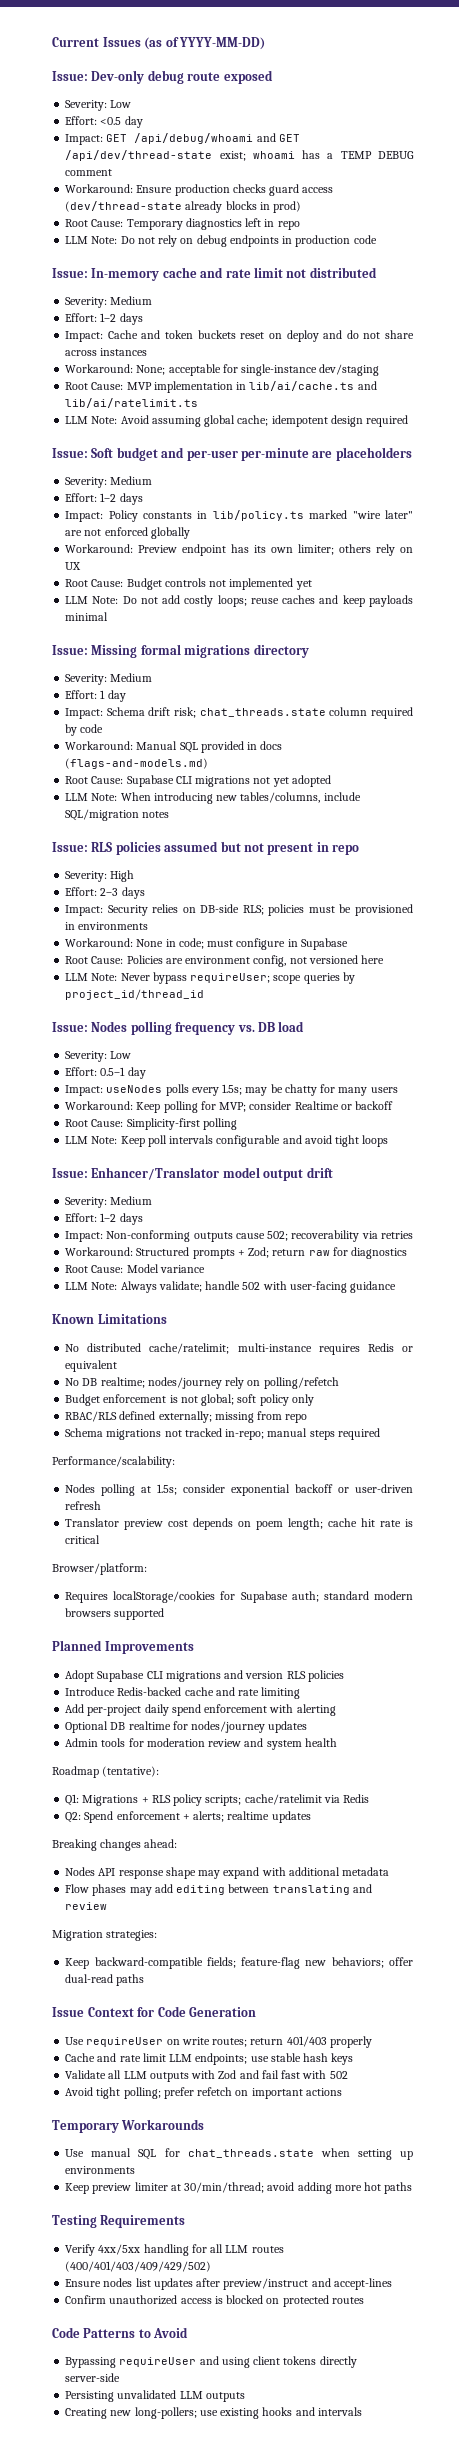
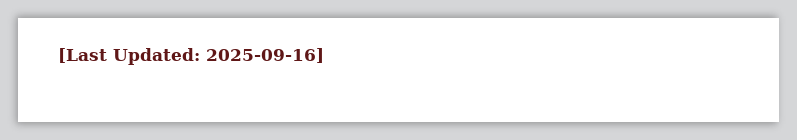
[52,37,266,50] [52,70,273,84] [65,100,132,111] [65,116,143,128] [65,133,300,145] [65,150,415,161] [65,169,113,176] [65,184,334,196] [65,201,302,213] [65,218,300,230] [65,235,377,247] [52,267,377,281] [65,296,153,308] [65,313,143,325] [65,330,414,342] [65,348,148,356] [65,364,380,376] [65,381,377,393] [65,398,199,408] [65,415,409,427] [52,447,412,461] [65,476,153,488] [65,493,143,505] [65,510,413,522] [65,527,190,539] [65,544,413,556] [65,562,82,570] [65,578,312,590] [65,595,413,607] [65,612,109,621] [52,644,309,658] [65,673,153,685] [65,690,126,702] [65,707,413,719] [65,724,104,736] [65,741,283,753] [65,758,209,769] [65,775,331,787] [65,792,361,804] [65,809,170,821] [52,841,359,855] [65,870,135,882] [65,887,145,899] [65,904,414,916] [65,922,149,930] [65,938,348,950] [65,955,385,967] [65,972,355,984] [65,989,205,1000] [52,1021,305,1035] [65,1051,132,1062] [65,1067,146,1079] [65,1084,398,1096] [65,1101,394,1113] [65,1118,237,1130] [65,1135,389,1147] [52,1167,333,1181] [65,1196,153,1208] [65,1213,143,1225] [65,1230,413,1242] [65,1247,408,1259] [65,1264,205,1273] [65,1281,397,1293] [52,1314,167,1324] [65,1343,413,1355] [65,1360,118,1372] [65,1377,339,1389] [65,1394,314,1406] [65,1411,308,1423] [65,1428,380,1440] [52,1456,175,1468] [65,1484,413,1496] [65,1501,102,1510] [65,1518,414,1530] [65,1535,101,1544] [52,1563,147,1575] [65,1591,413,1603] [65,1608,165,1620] [52,1640,194,1654] [65,1670,344,1682] [65,1687,301,1699] [65,1704,336,1716] [65,1721,308,1733] [65,1738,337,1750] [52,1766,160,1778] [65,1794,370,1806] [65,1811,311,1823] [52,1839,178,1851] [65,1867,390,1879] [65,1884,372,1896] [65,1902,108,1910] [52,1930,158,1941] [65,1957,414,1969] [65,1974,145,1986] [52,2006,257,2017] [65,2036,372,2048] [65,2053,354,2065] [65,2070,348,2082] [65,2087,342,2099] [52,2119,205,2133] [65,2148,413,2160] [65,2166,136,2174] [65,2182,413,2194] [52,2215,186,2228] [65,2244,284,2256] [65,2261,212,2272] [65,2278,392,2290] [65,2295,364,2307] [52,2327,189,2338] [65,2356,357,2368] [65,2373,121,2382] [65,2390,245,2402] [65,2407,362,2419] Current Issues (as of YYYY-MM-DD) // Issue: Dev-only debug route exposed // Severity: Low // Effort: <0.5 day // Impact: GET /api/debug/whoami and GET /api/dev/thread-state exist; whoami has a TEMP DEBUG comment // Workaround: Ensure production checks guard access (dev/thread-state already blocks in prod) // Root Cause: Temporary diagnostics left in repo // LLM Note: Do not rely on debug endpoints in production code // Issue: In-memory cache and rate limit not distributed // Severity: Medium // Effort: 1–2 days // Impact: Cache and token buckets reset on deploy and do not share across instances // Workaround: None; acceptable for single-instance dev/staging // Root Cause: MVP implementation in lib/ai/cache.ts and lib/ai/ratelimit.ts // LLM Note: Avoid assuming global cache; idempotent design required // Issue: Soft budget and per-user per-minute are placeholders // Severity: Medium // Effort: 1–2 days // Impact: Policy constants in lib/policy.ts marked "wire later" are not enforced globally // Workaround: Preview endpoint has its own limiter; others rely on UX // Root Cause: Budget controls not implemented yet // LLM Note: Do not add costly loops; reuse caches and keep payloads minimal // Issue: Missing formal migrations directory // Severity: Medium // Effort: 1 day // Impact: Schema drift risk; chat_threads.state column required by code // Workaround: Manual SQL provided in docs (flags-and-models.md) // Root Cause: Supabase CLI migrations not yet adopted // LLM Note: When introducing new tables/columns, include SQL/migration notes // Issue: RLS policies assumed but not present in repo // Severity: High // Effort: 2–3 days // Impact: Security relies on DB-side RLS; policies must be provisioned in environments // Workaround: None in code; must configure in Supabase // Root Cause: Policies are environment config, not versioned here // LLM Note: Never bypass requireUser; scope queries by project_id/thread_id // Issue: Nodes polling frequency vs. DB load // Severity: Low // Effort: 0.5–1 day // Impact: useNodes polls every 1.5s; may be chatty for many users // Workaround: Keep polling for MVP; consider Realtime or backoff // Root Cause: Simplicity-first polling // LLM Note: Keep poll intervals configurable and avoid tight loops // Issue: Enhancer/Translator model output drift // Severity: Medium // Effort: 1–2 days // Impact: Non-conforming outputs cause 502; recoverability via retries // Workaround: Structured prompts + Zod; return raw for diagnostics // Root Cause: Model variance // LLM Note: Always validate; handle 502 with user-facing guidance // Known Limitations // No distributed cache/ratelimit; multi-instance requires Redis or equivalent // No DB realtime; nodes/journey rely on polling/refetch // Budget enforcement is not global; soft policy only // RBAC/RLS defined externally; missing from repo // Schema migrations not tracked in-repo; manual steps required // Performance/scalability: // Nodes polling at 1.5s; consider exponential backoff or user-driven refresh // Translator preview cost depends on poem length; cache hit rate is critical // Browser/platform: // Requires localStorage/cookies for Supabase auth; standard modern browsers supported // Planned Improvements // Adopt Supabase CLI migrations and version RLS policies // Introduce Redis-backed cache and rate limiting // Add per-project daily spend enforcement with alerting // Optional DB realtime for nodes/journey updates // Admin tools for moderation review and system health // Roadmap (tentative): // Q1: Migrations + RLS policy scripts; cache/ratelimit via Redis // Q2: Spend enforcement + alerts; realtime updates // Breaking changes ahead: // Nodes API response shape may expand with additional metadata // Flow phases may add editing between translating and review // Migration strategies: // Keep backward-compatible fields; feature-flag new behaviors; offer dual-read paths // Issue Context for Code Generation // Use requireUser on write routes; return 401/403 properly // Cache and rate limit LLM endpoints; use stable hash keys // Validate all LLM outputs with Zod and fail fast with 502 // Avoid tight polling; prefer refetch on important actions // Temporary Workarounds // Use manual SQL for chat_threads.state when setting up environments // Keep preview limiter at 30/min/thread; avoid adding more hot paths // Testing Requirements // Verify 4xx/5xx handling for all LLM routes (400/401/403/409/429/502) // Ensure nodes list updates after preview/instruct and accept-lines // Confirm unauthorized access is blocked on protected routes // Code Patterns to Avoid // Bypassing requireUser and using client tokens directly server-side // Persisting unvalidated LLM outputs // Creating new long-pollers; use existing hooks and intervals -> [58,48,324,65] [Last Updated: 2025-09-16]

